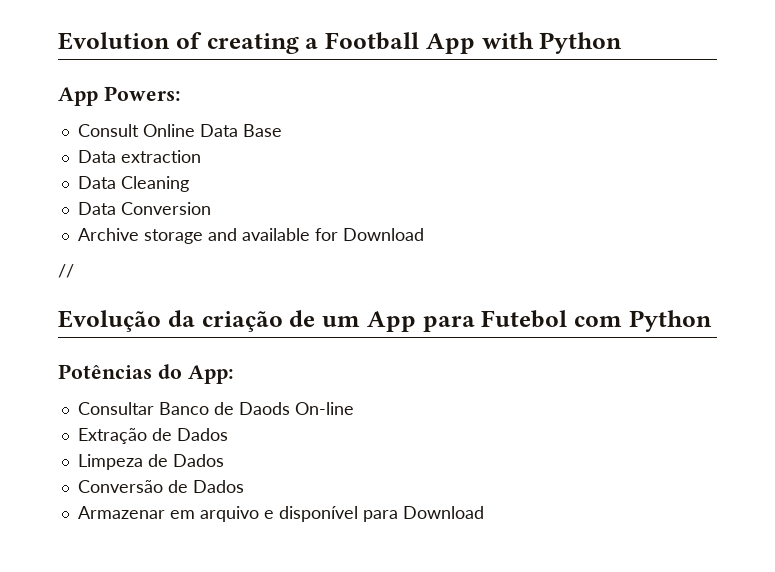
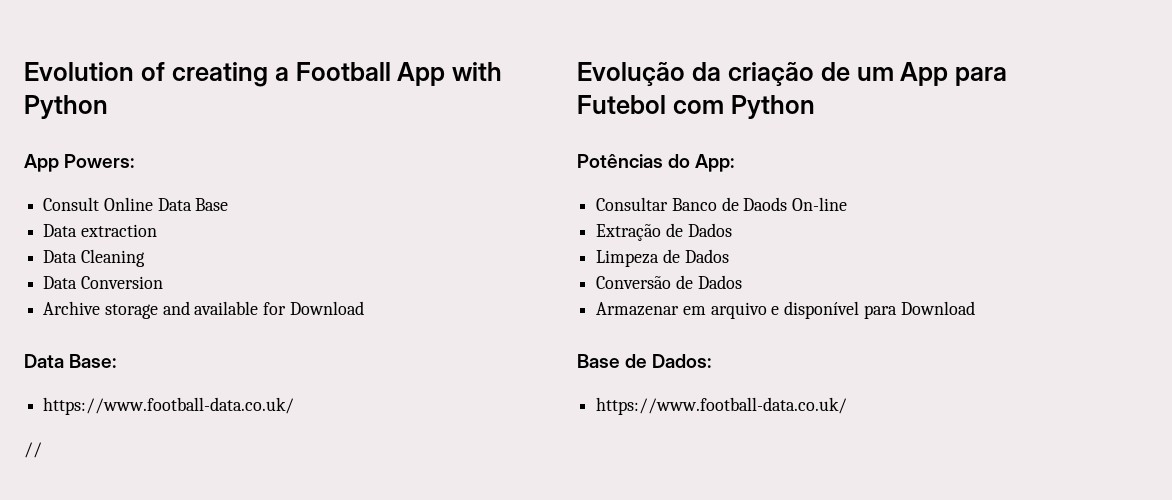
(424, 234) none -> [24,354,117,368] [43,397,295,415] // Data Base: // https://www.football-data.co.uk/
(484, 512) none -> [577,354,712,368] [596,397,848,415] // Base de Dados: // https://www.football-data.co.uk/

